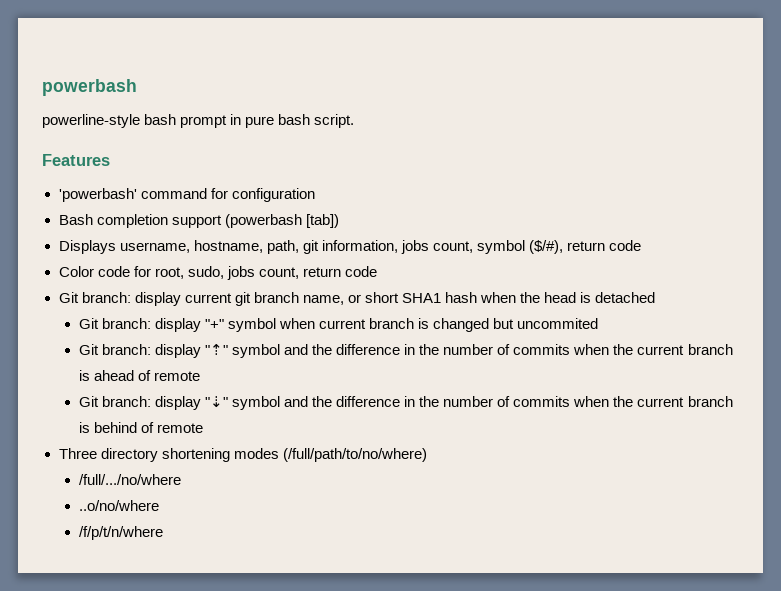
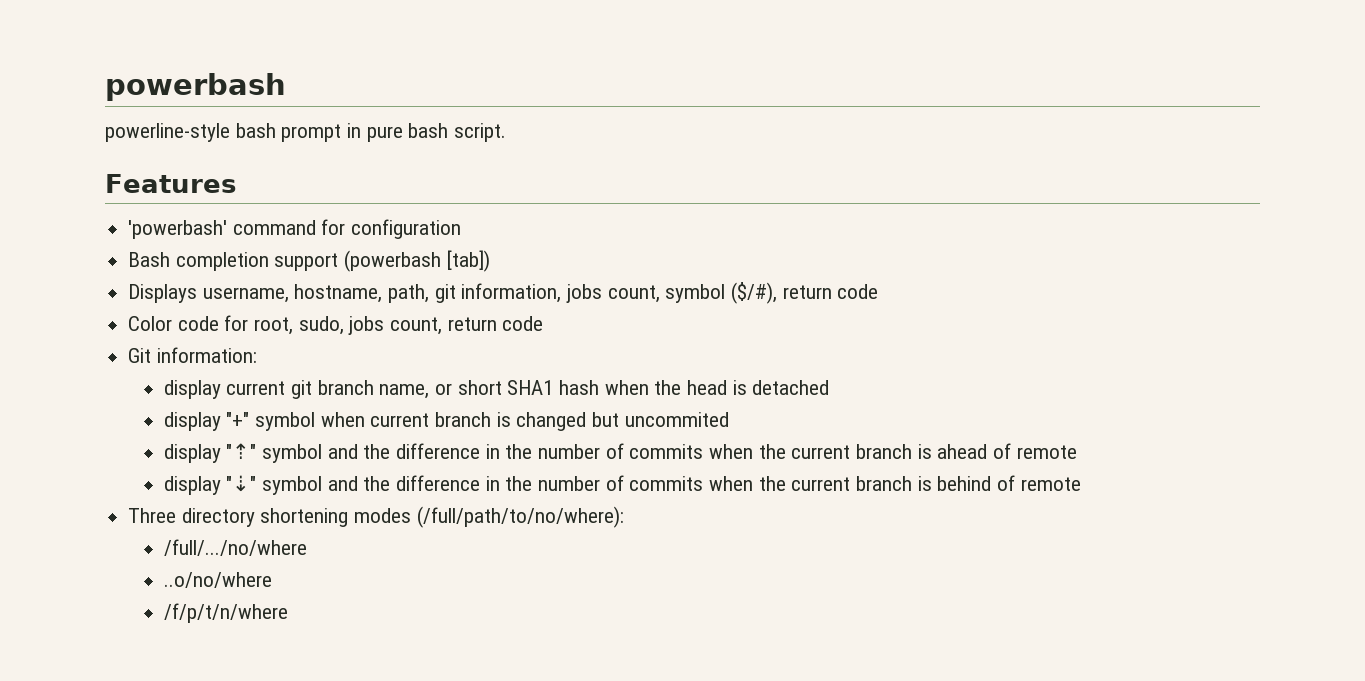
[81,292,131,303] branch: -> [156,347,257,363] information: //
[78,318,151,329] Git branch: -> (830, 387) none
[78,344,151,355] Git branch: -> (729, 419) none
[78,396,151,407] Git branch: -> (1077, 452) none
[282,448,427,462] (/full/path/to/no/where) -> [416,506,624,528] (/full/path/to/no/where):

